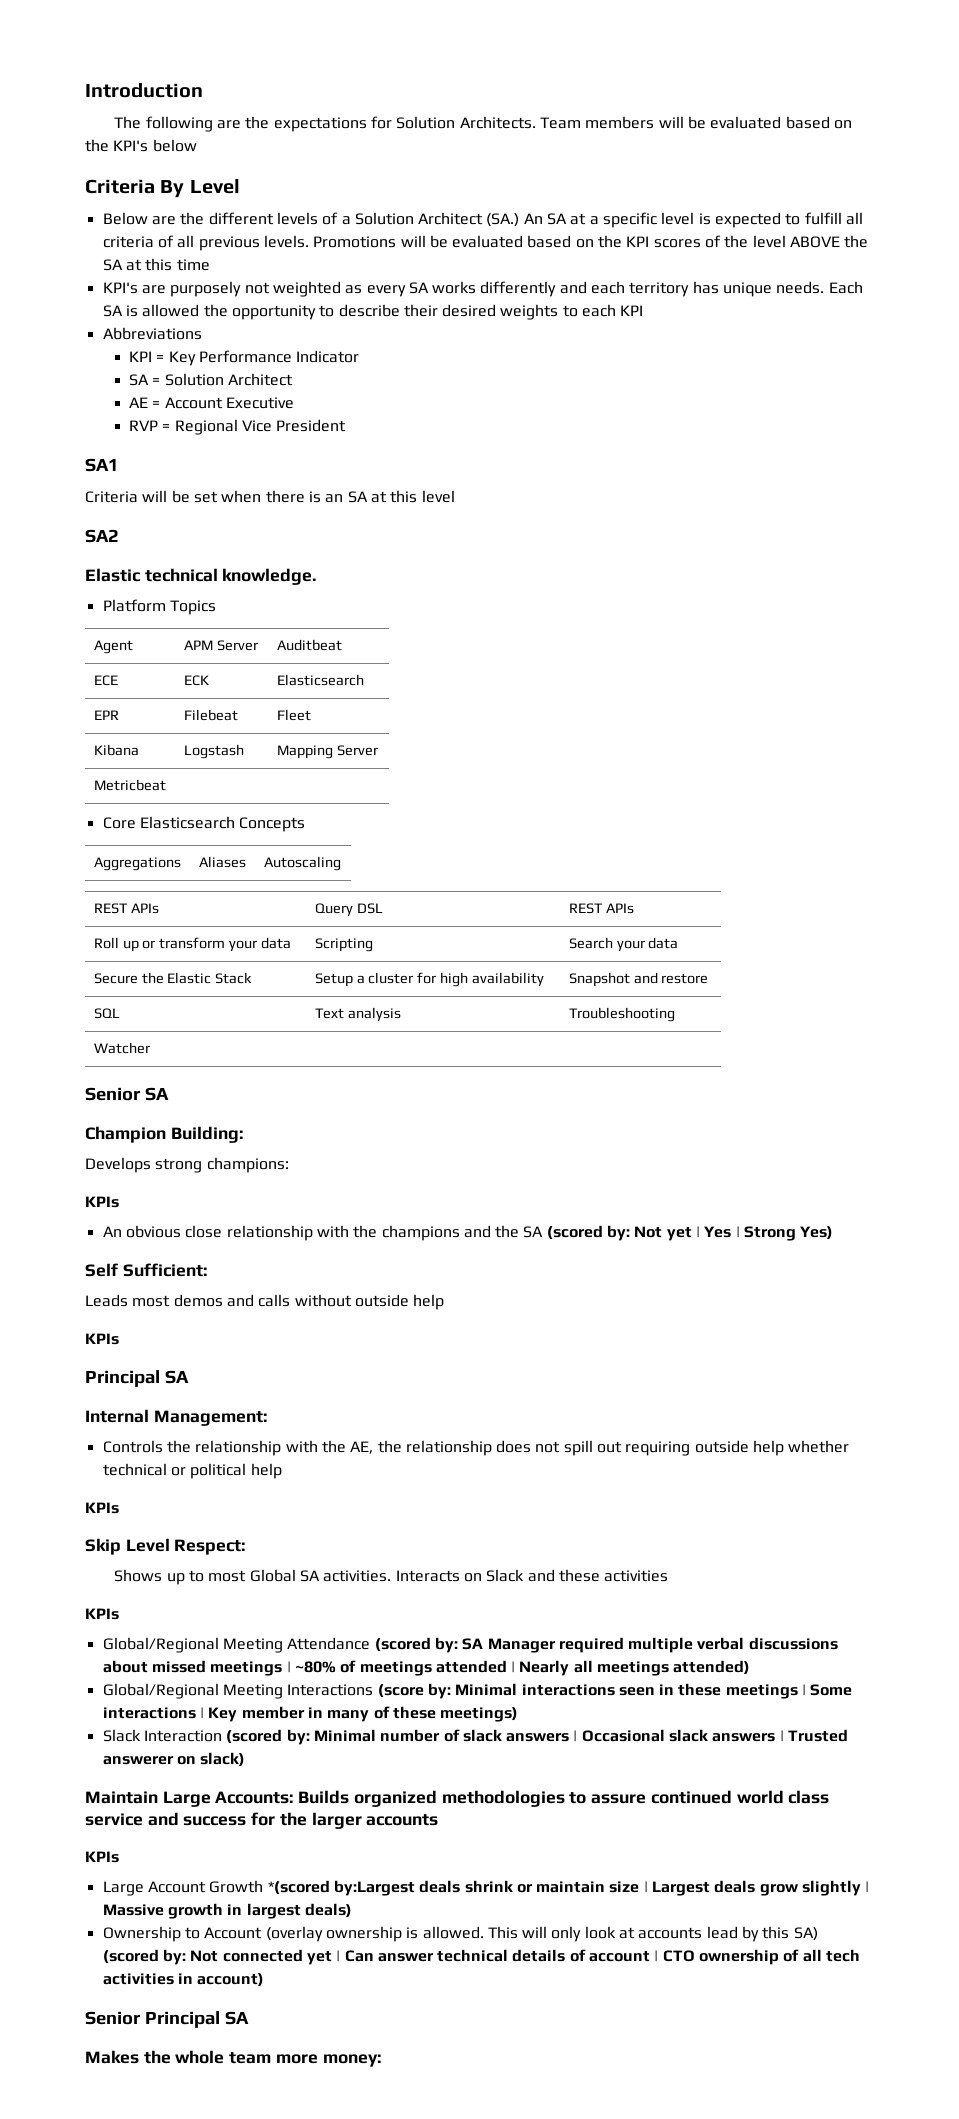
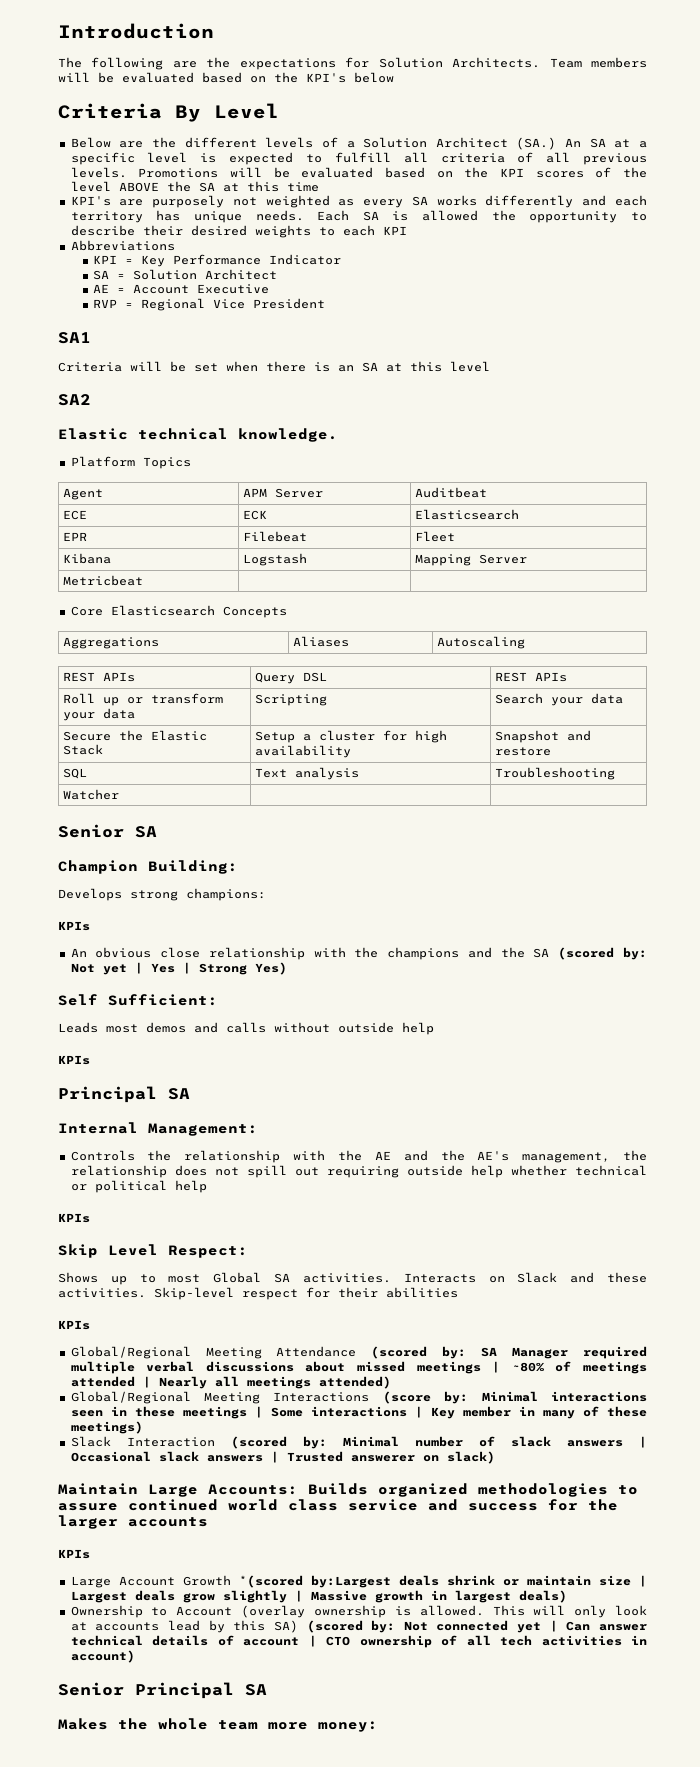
[350,1441,374,1454] AE, -> [374,1150,611,1163] AE and the AE's management,
[604,1570,669,1582] activities -> [58,1287,458,1300] activities. Skip-level respect for their abilities

